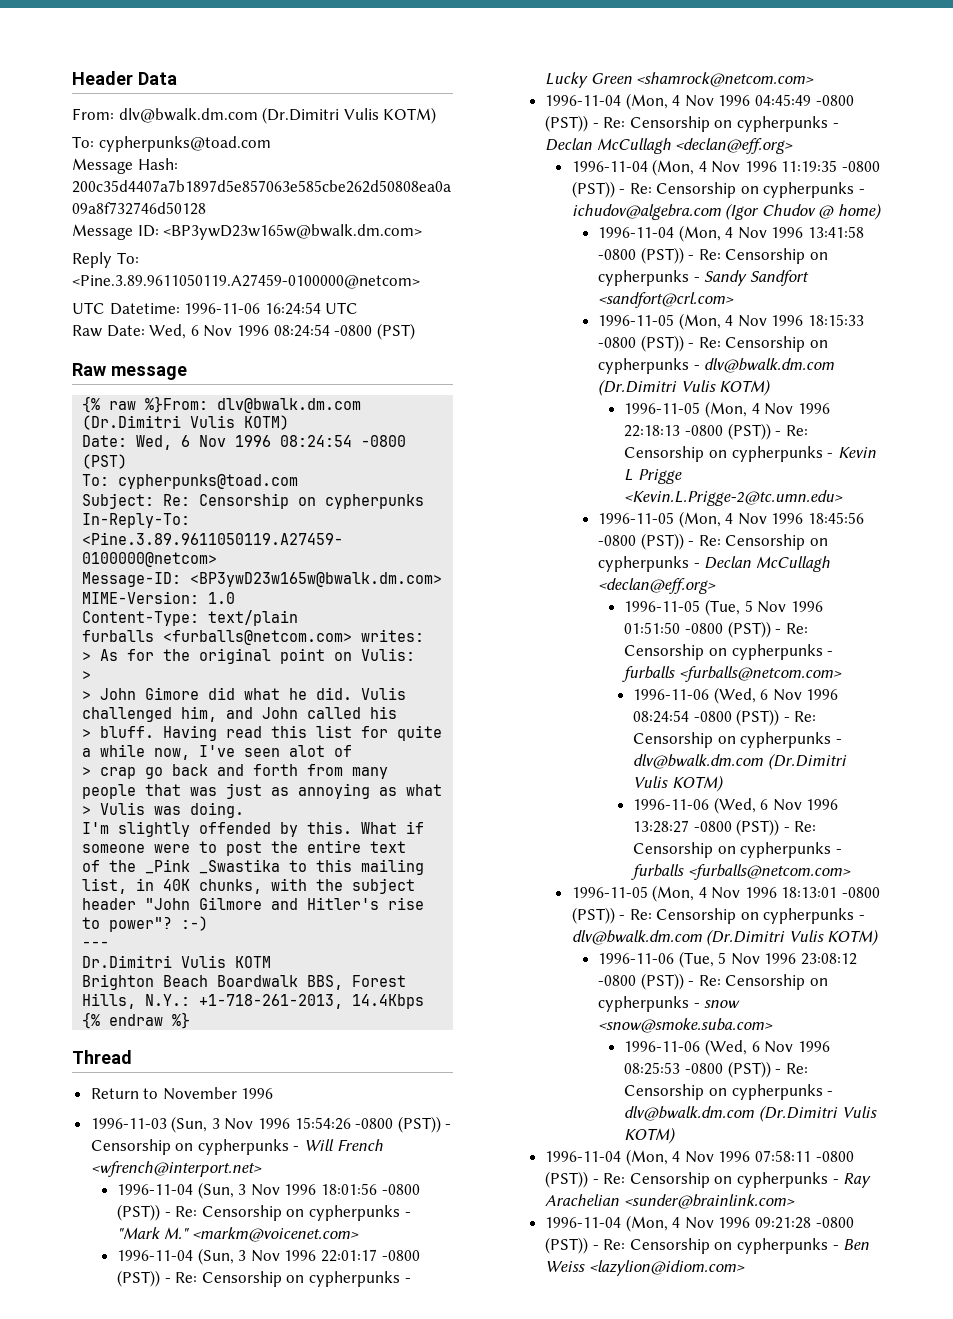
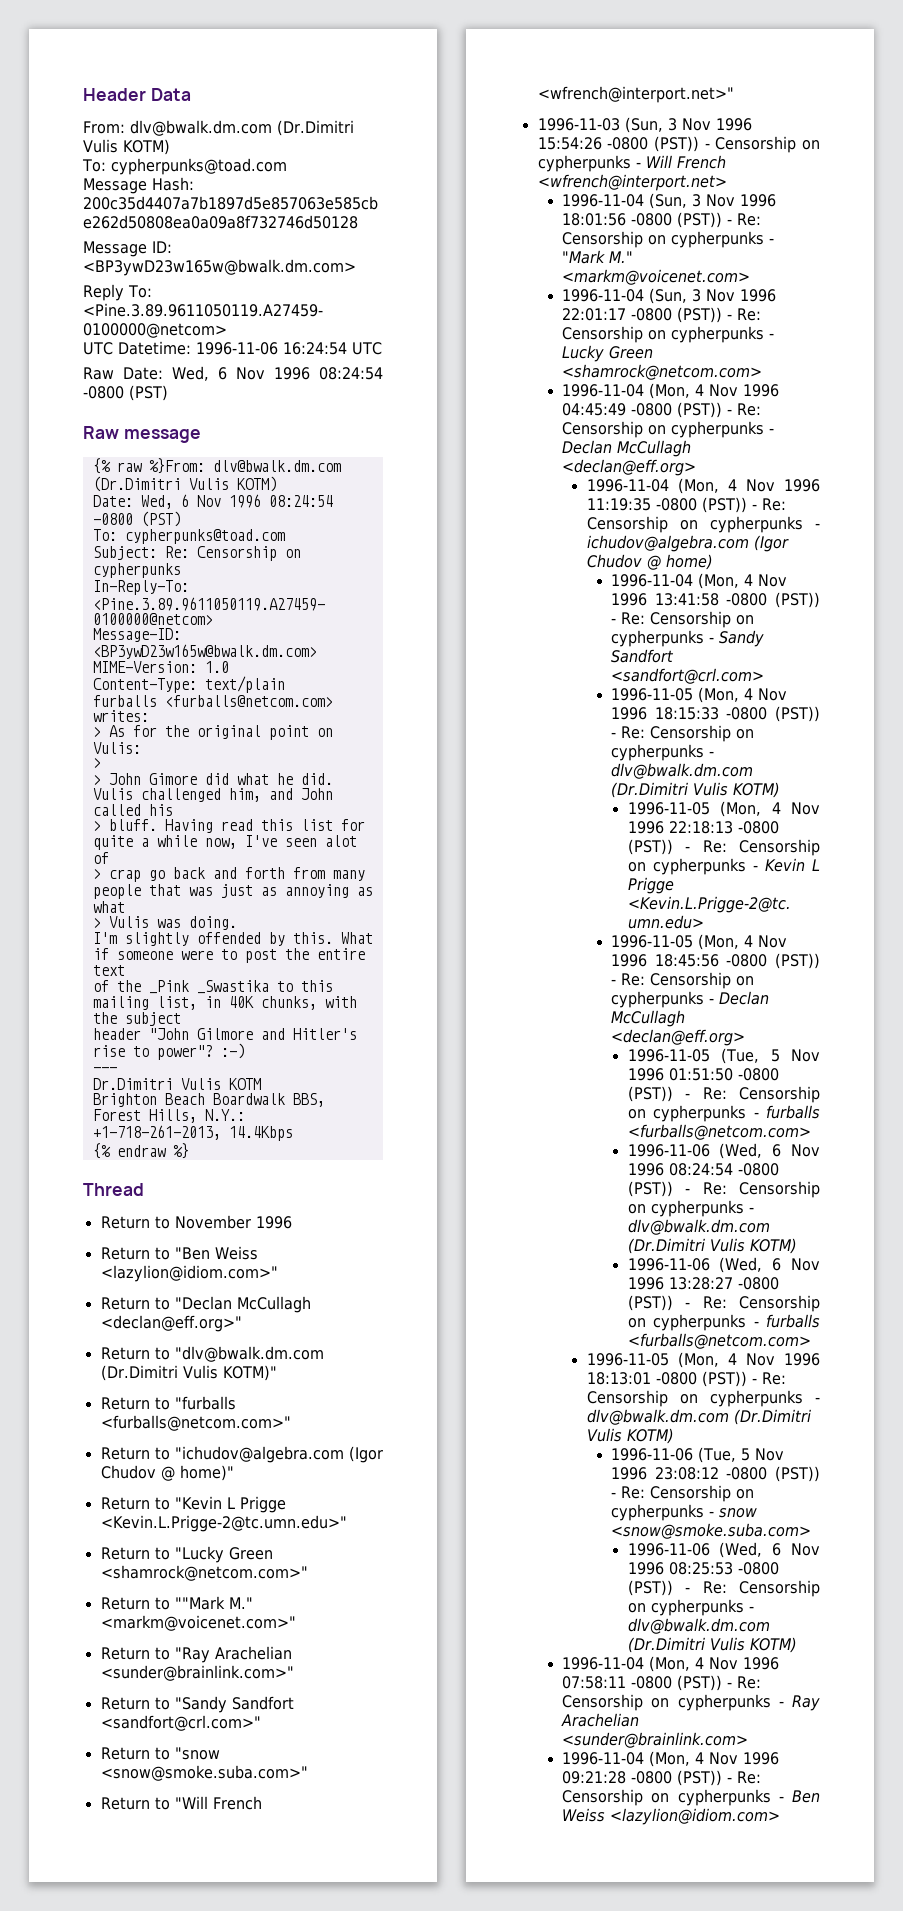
(274, 1093) none -> [100,1246,258,1260] [100,1265,278,1282] [100,1296,311,1313] [100,1315,242,1332] [100,1346,324,1362] [100,1365,277,1381] [100,1396,236,1410] [100,1415,291,1431] [100,1446,383,1463] [100,1465,234,1481] [100,1496,286,1513] [100,1515,347,1532] [100,1546,273,1563] [100,1565,308,1581] [100,1596,253,1610] [100,1615,296,1631] [100,1646,292,1663] [100,1665,294,1681] [100,1696,294,1713] [100,1715,261,1731] [100,1747,220,1760] [100,1765,308,1781] [100,1796,262,1810] [537,86,734,103] // Return to "Ben Weiss <lazylion@idiom.com>" // Return to "Declan McCullagh <declan@eff.org>" // Return to "dlv@bwalk.dm.com (Dr.Dimitri Vulis KOTM)" // Return to "furballs <furballs@netcom.com>" // Return to "ichudov@algebra.com (Igor Chudov @ home)" // Return to "Kevin L Prigge <Kevin.L.Prigge-2@tc.umn.edu>" // Return to "Lucky Green <shamrock@netcom.com>" // Return to ""Mark M." <markm@voicenet.com>" // Return to "Ray Arachelian <sunder@brainlink.com>" // Return to "Sandy Sandfort <sandfort@crl.com>" // Return to "snow <snow@smoke.suba.com>" // Return to "Will French <wfrench@interport.net>"

